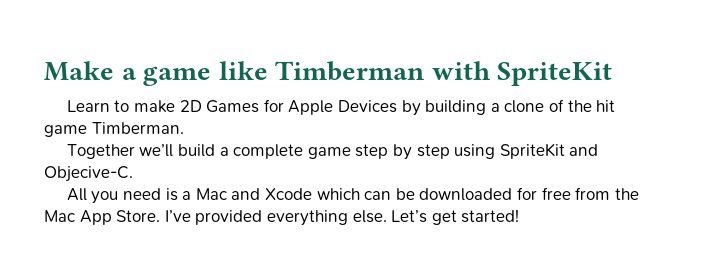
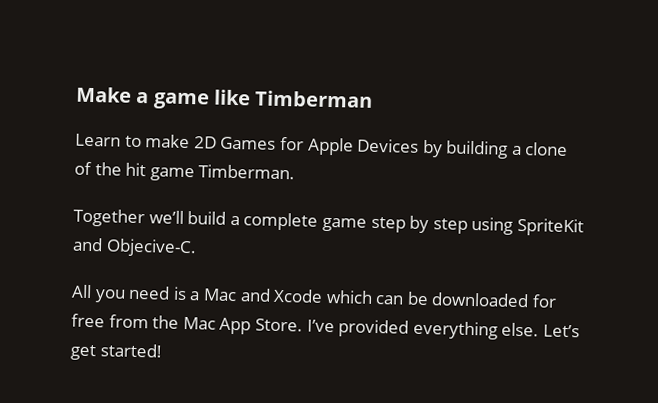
[431,61,613,86] with SpriteKit -> (374, 99) none

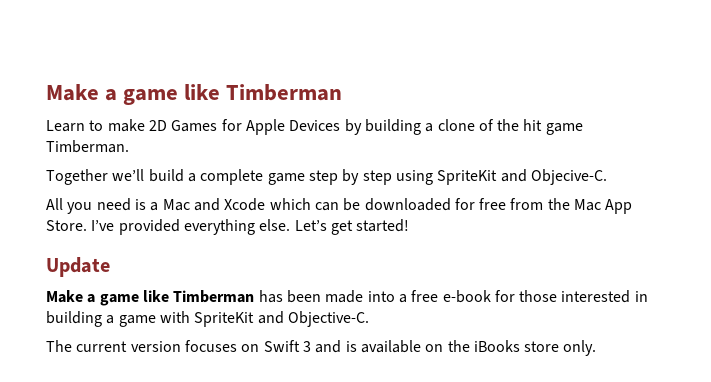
(162, 350) none -> [46,257,110,277] [46,290,648,306] [46,311,369,327] [46,340,597,356] // Update // Make a game like Timberman has been made into a free e-book for those interested in building a game with SpriteKit and Objective-C. // The current version focuses on Swift 3 and is available on the iBooks store only.

